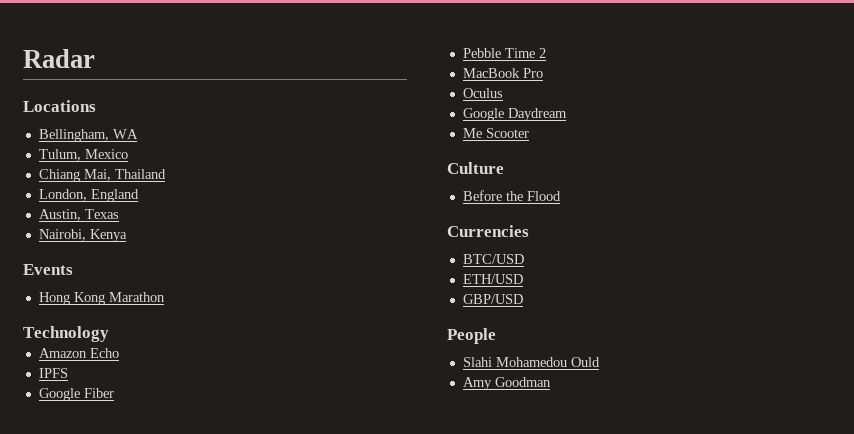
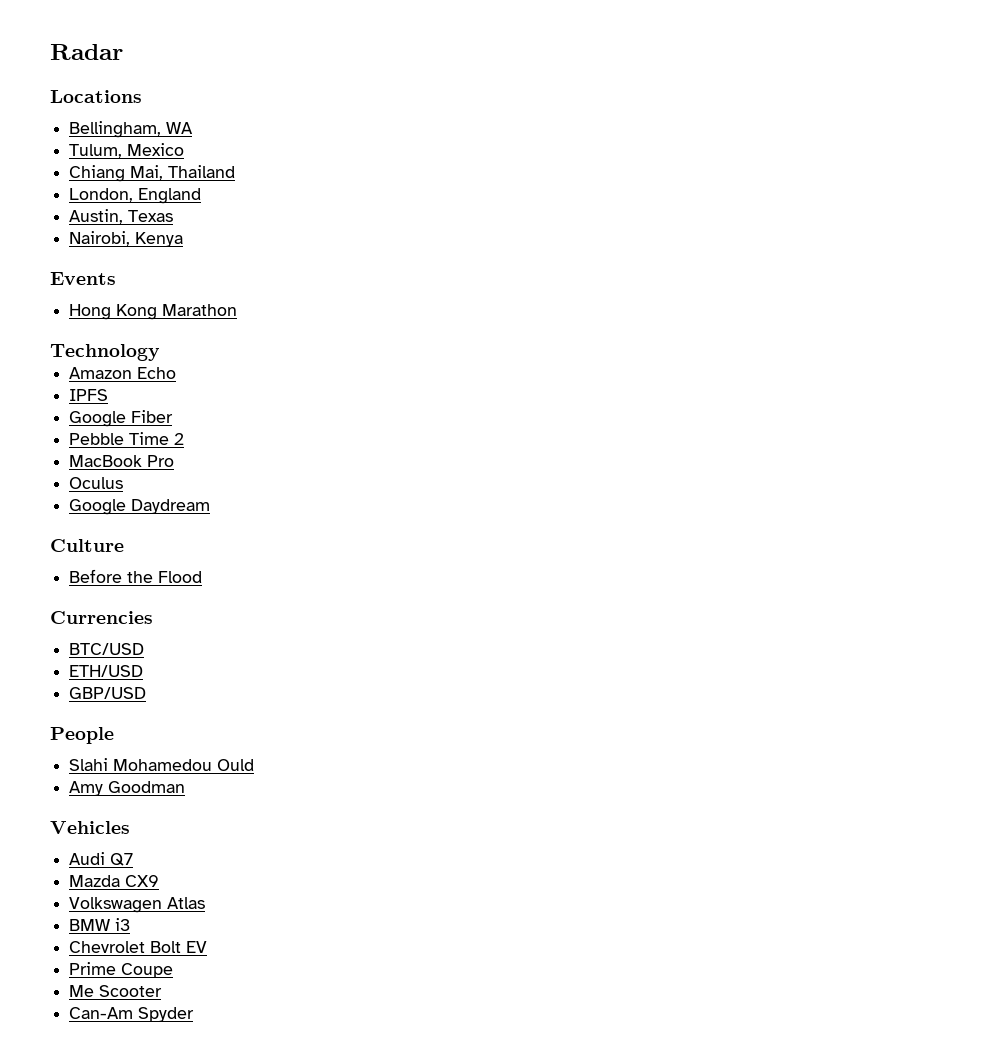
[462,128,529,138] // Me Scooter -> (211, 506) none
(551, 382) none -> [50,821,130,834] [69,852,134,866] [69,875,160,887] [69,897,206,913] [69,918,131,931] [69,941,208,953] [69,962,174,978] [69,985,163,997] [69,1007,195,1022] // Vehicles // Audi Q7 // Mazda CX9 // Volkswagen Atlas // BMW i3 // Chevrolet Bolt EV // Prime Coupe // Me Scooter // Can-Am Spyder

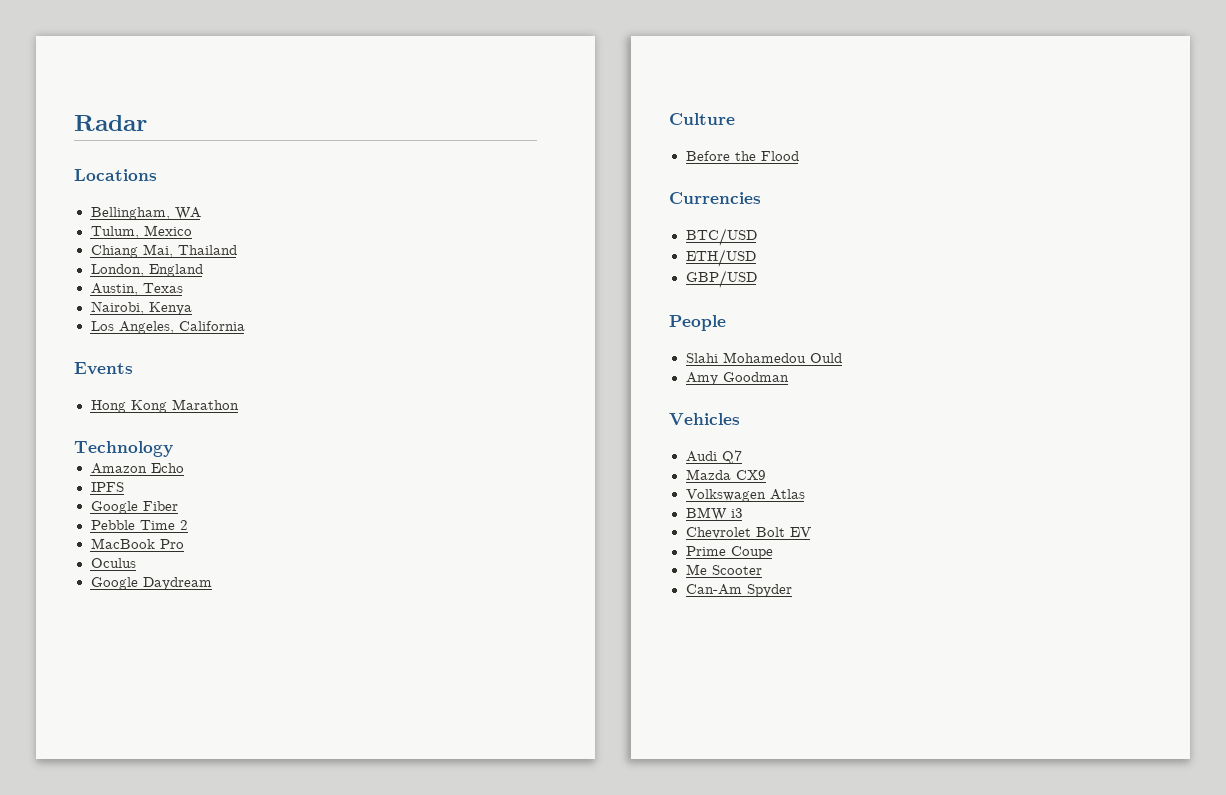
(184, 239) none -> [90,321,245,334] // Los Angeles, California

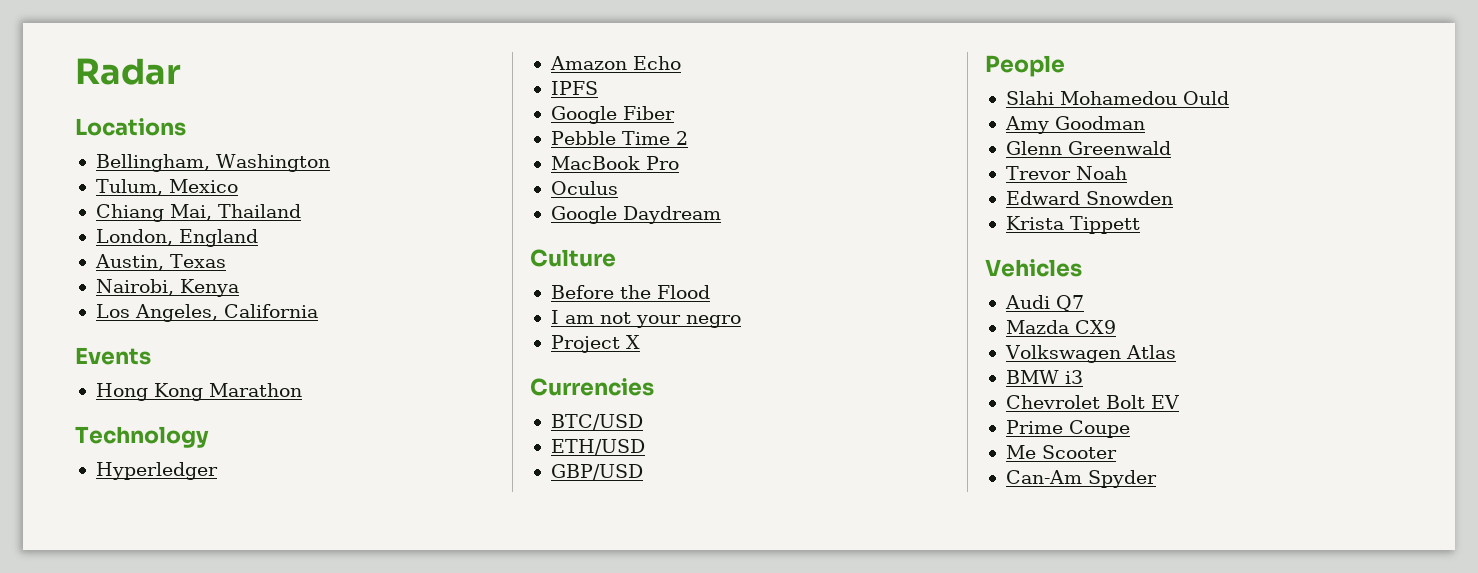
[174,207,201,220] WA -> [215,154,330,172] Washington
(173, 449) none -> [95,462,218,480] // Hyperledger
(799, 156) none -> [550,310,741,328] [550,335,640,353] // I am not your negro // Project X
(789, 377) none -> [1005,141,1171,155] [1005,166,1127,180] [1005,191,1173,205] [1005,216,1140,234] // Glenn Greenwald // Trevor Noah // Edward Snowden // Krista Tippett

